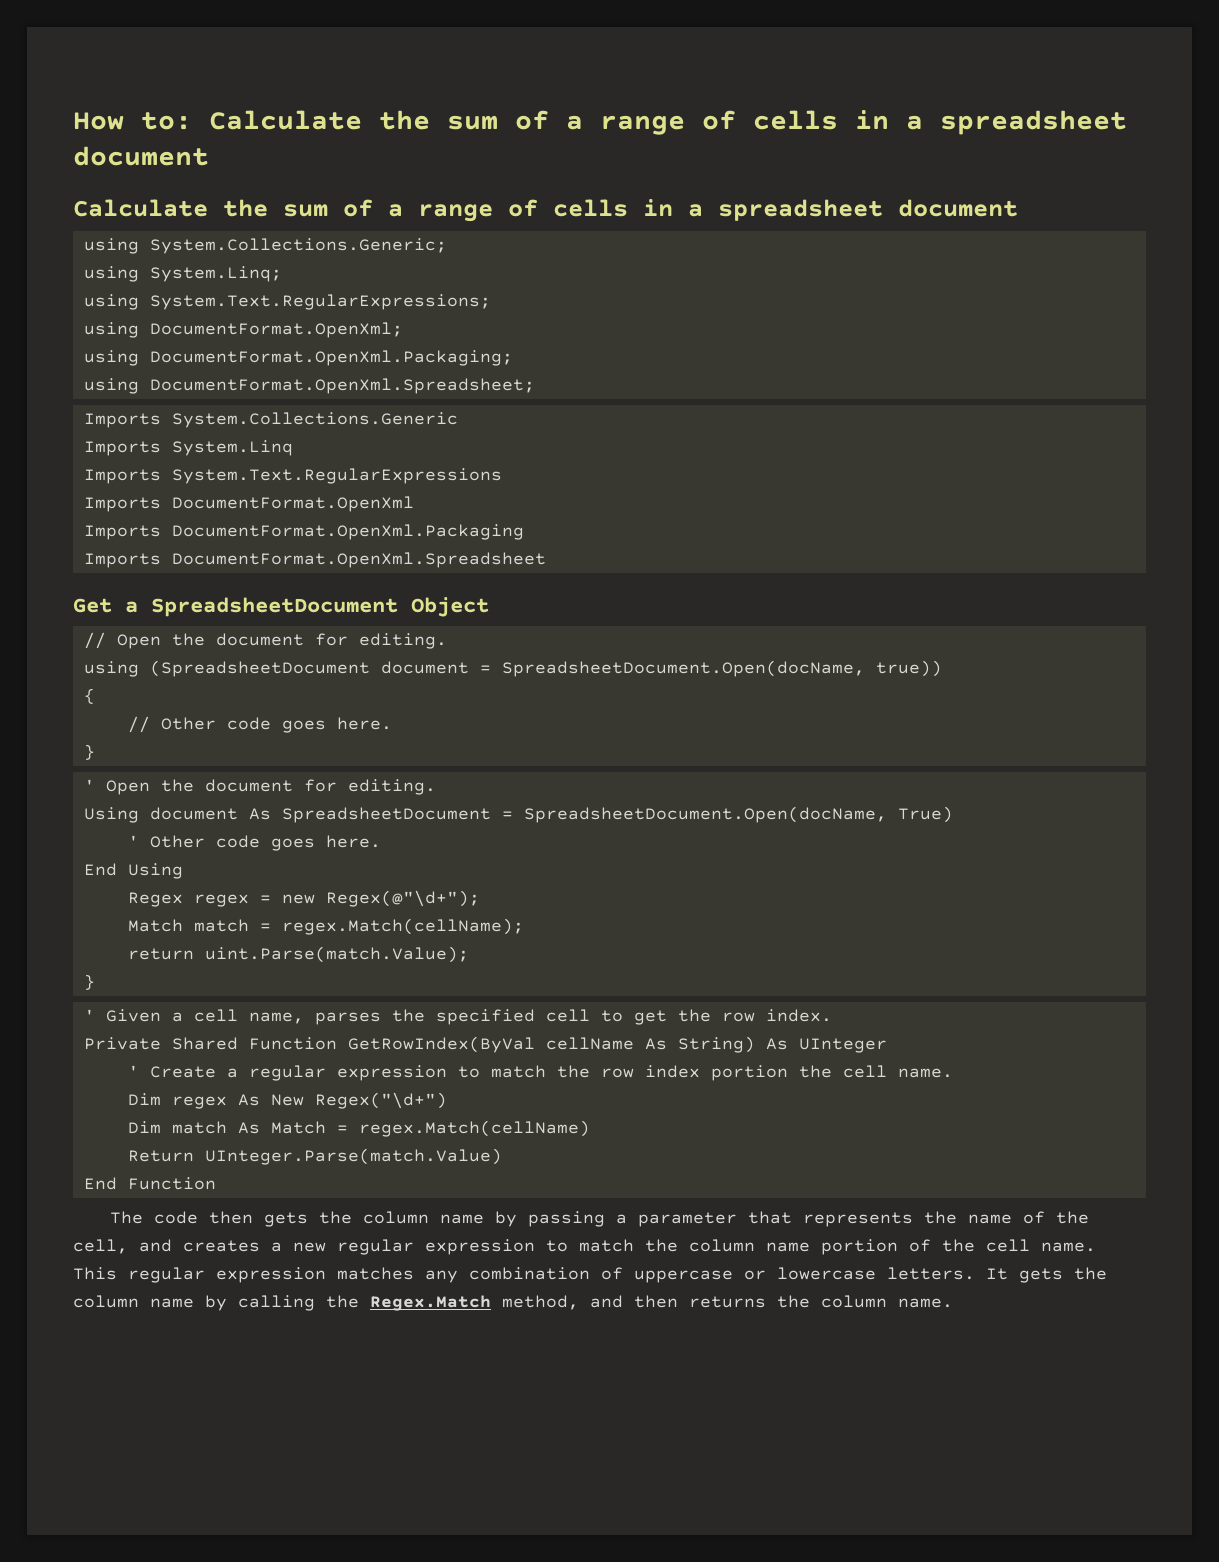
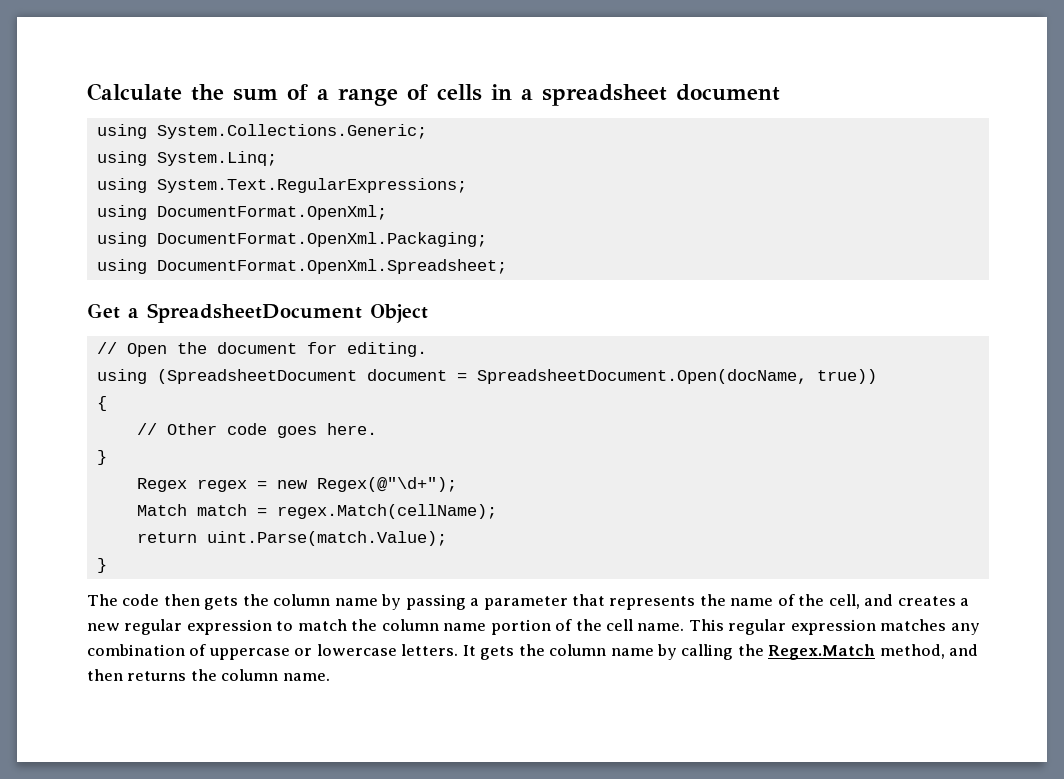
[73,110,1127,135] [73,146,209,166] How to: Calculate the sum of a range of cells in a spreadsheet document // -> (87, 92) none
[83,412,458,428] [83,440,293,456] [83,468,502,484] [83,496,414,512] [83,524,524,540] [83,552,546,568] // Imports System.Collections.Generic // Imports System.Linq // Imports System.Text.RegularExpressions // Imports DocumentFormat.OpenXml // Imports DocumentFormat.OpenXml.Packaging // Imports DocumentFormat.OpenXml.Spreadsheet -> (507, 266) none
[83,779,436,795] [83,806,953,823] [127,835,381,851] [83,863,183,879] // ' Open the document for editing. // Using document As SpreadsheetDocument = SpreadsheetDocument.Open(docName, True) // ' Other code goes here. // End Using -> (107, 457) none
[83,1009,832,1025] [83,1036,887,1053] [127,1065,953,1081] [127,1092,447,1109] [127,1120,590,1137] [127,1148,502,1165] [83,1177,216,1190] // ' Given a cell name, parses the specified cell to get the row index. // Private Shared Function GetRowIndex(ByVal cellName As String) As UInteger // ' Create a regular expression to match the row index portion the cell name. // Dim regex As New Regex("\d+") // Dim match As Match = regex.Match(cellName) // Return UInteger.Parse(match.Value) // End Function -> (107, 565) none

